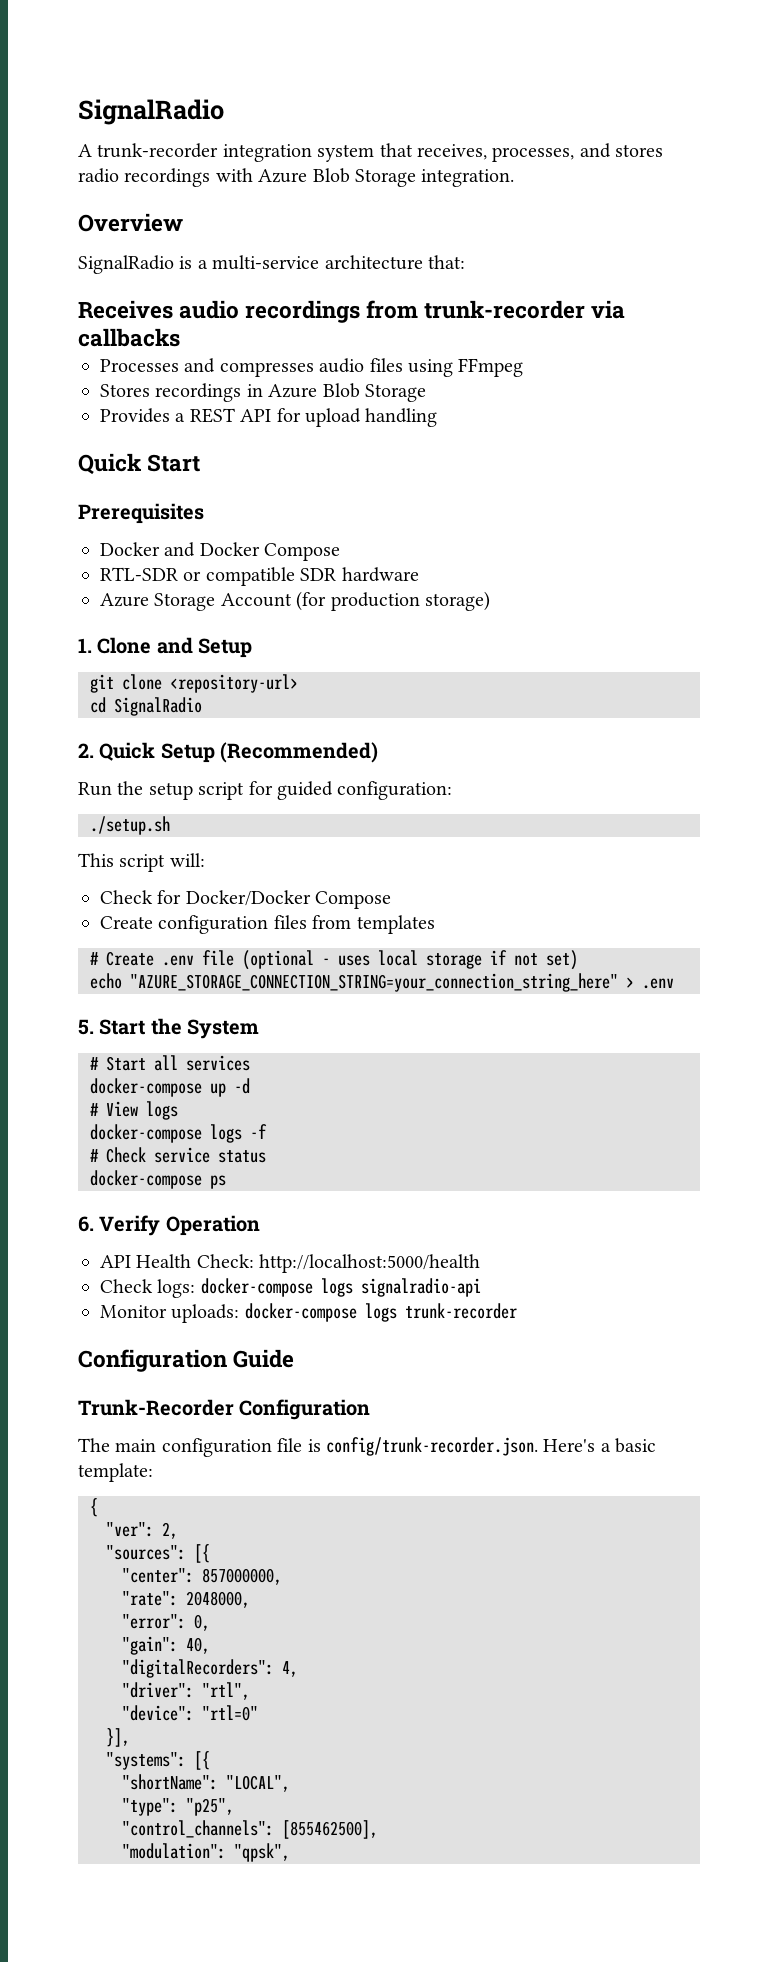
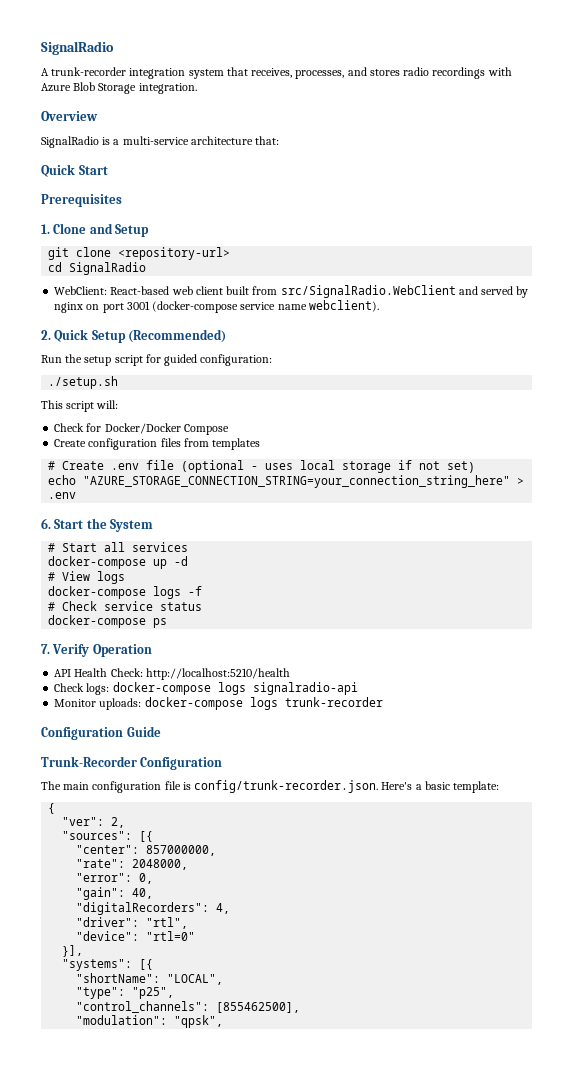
[78,300,626,323] [78,328,180,347] [100,358,524,377] [100,383,426,402] [100,408,438,427] [78,453,201,475] [78,503,204,524] [100,542,341,561] [100,567,419,586] [100,591,490,611] Receives audio recordings from trunk-recorder via callbacks // Processes and compresses audio files using FFmpeg // Stores recordings in Azure Blob Storage // Provides a REST API for upload handling // Quick Start // Prerequisites // Docker and Docker Compose // RTL-SDR or compatible SDR hardware // Azure Storage Account (for production storage) -> [41,164,108,177] [41,194,122,207] Quick Start // Prerequisites
(202, 706) none -> [54,285,529,298] [54,300,379,313] // WebClient: React-based web client built from src/SignalRadio.WebClient and served by nginx on port 3001 (docker-compose service name webclient).
[78,1019,94,1035] 5. -> [41,518,51,529] 6.
[78,1216,94,1232] 6. -> [41,644,50,654] 7.
[259,1254,481,1273] http://localhost:5000/health -> [145,668,290,680] http://localhost:5210/health

